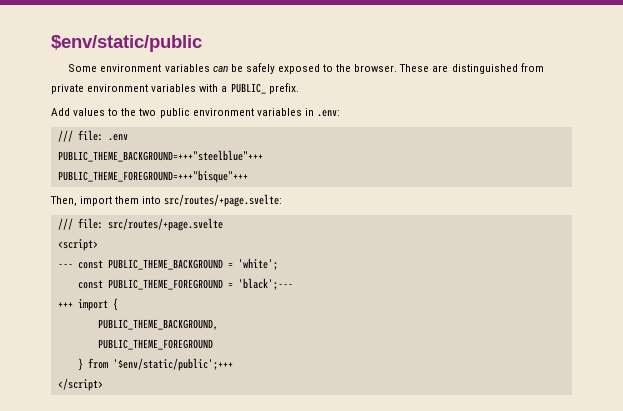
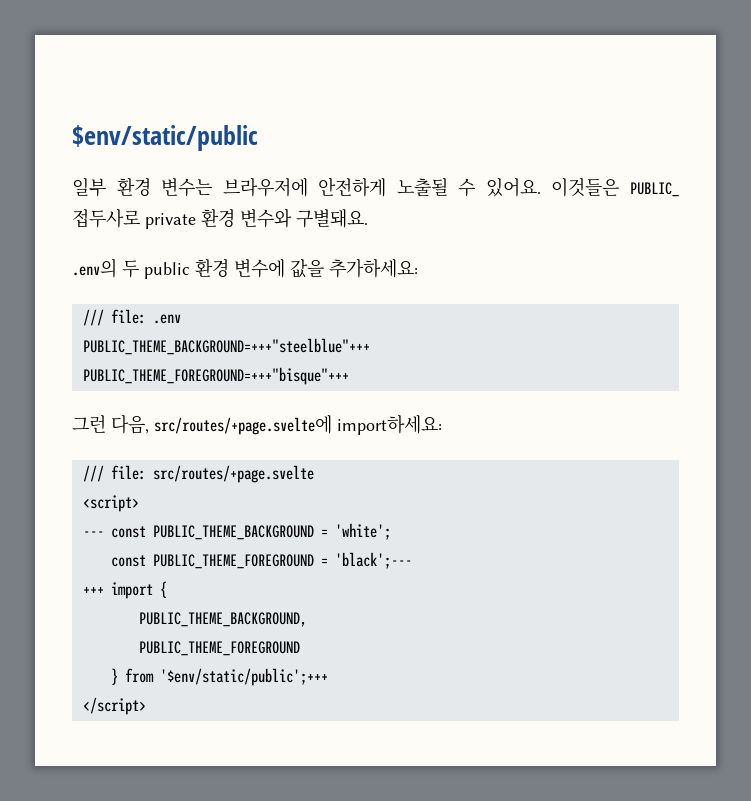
[68,63,544,74] [51,83,299,94] [51,108,340,118] Some environment variables can be safely exposed to the browser. These are distinguished from private environment variables with a PUBLIC_ prefix. // Add values to the two public environment variables in .env: -> [72,177,679,197] [72,208,368,229] [72,258,418,279] 일부 환경 변수는 브라우저에 안전하게 노출될 수 있어요. 이것들은 PUBLIC_ 접두사로 private 환경 변수와 구별돼요. // .env의 두 public 환경 변수에 값을 추가하세요:
[50,194,283,207] Then, import them into src/routes/+page.svelte: -> [72,414,442,435] 그런 다음, src/routes/+page.svelte에 import하세요:

